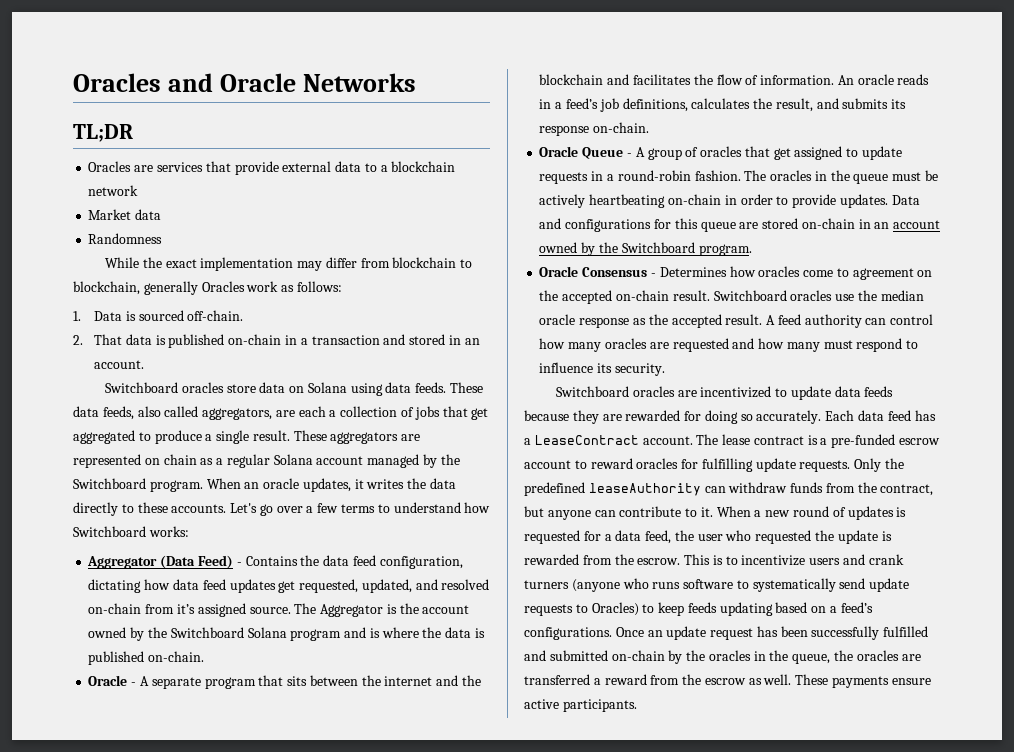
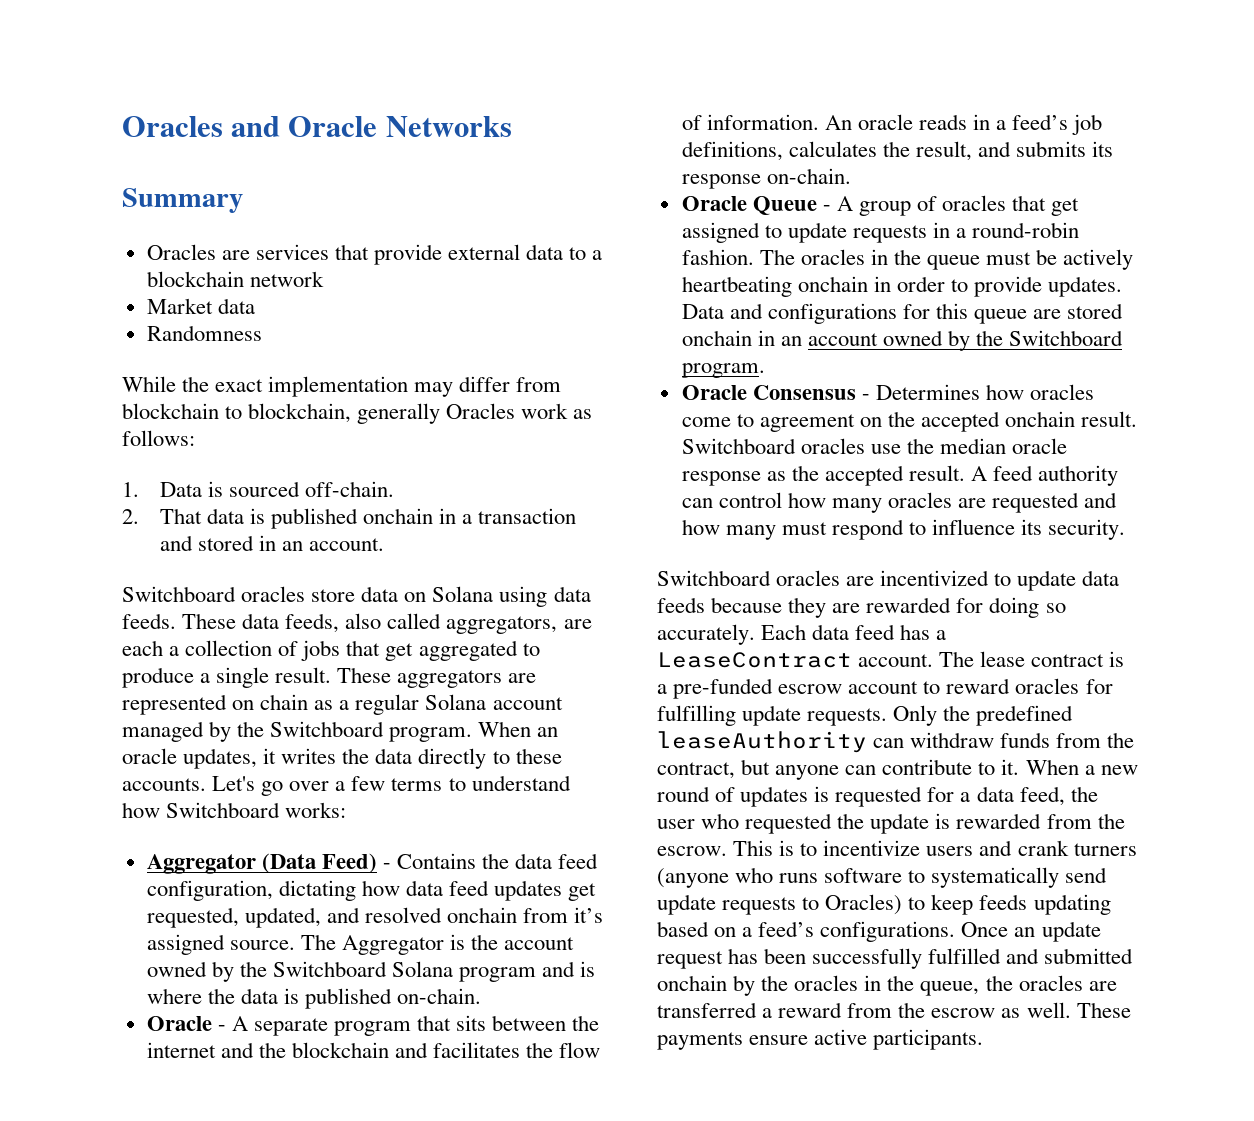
[73,124,133,142] TL;DR -> [122,188,243,213] Summary
[228,334,282,345] on-chain -> [363,508,434,524] onchain
[88,603,142,614] on-chain -> [447,907,518,923] onchain
[667,194,721,205] on-chain -> [797,276,868,292] onchain
[801,218,855,229] on-chain -> [681,330,752,346] onchain
[615,290,669,301] on-chain -> [1005,411,1076,427] onchain
[611,650,665,661] on-chain -> [657,975,727,991] onchain

